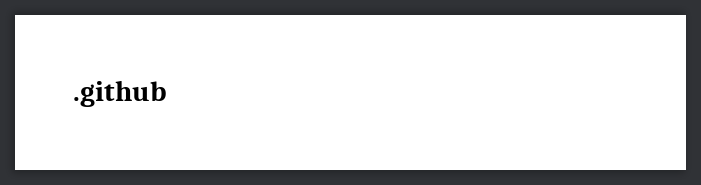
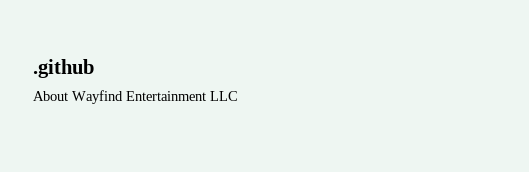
(166, 93) none -> [33,90,238,104] // About Wayfind Entertainment LLC

